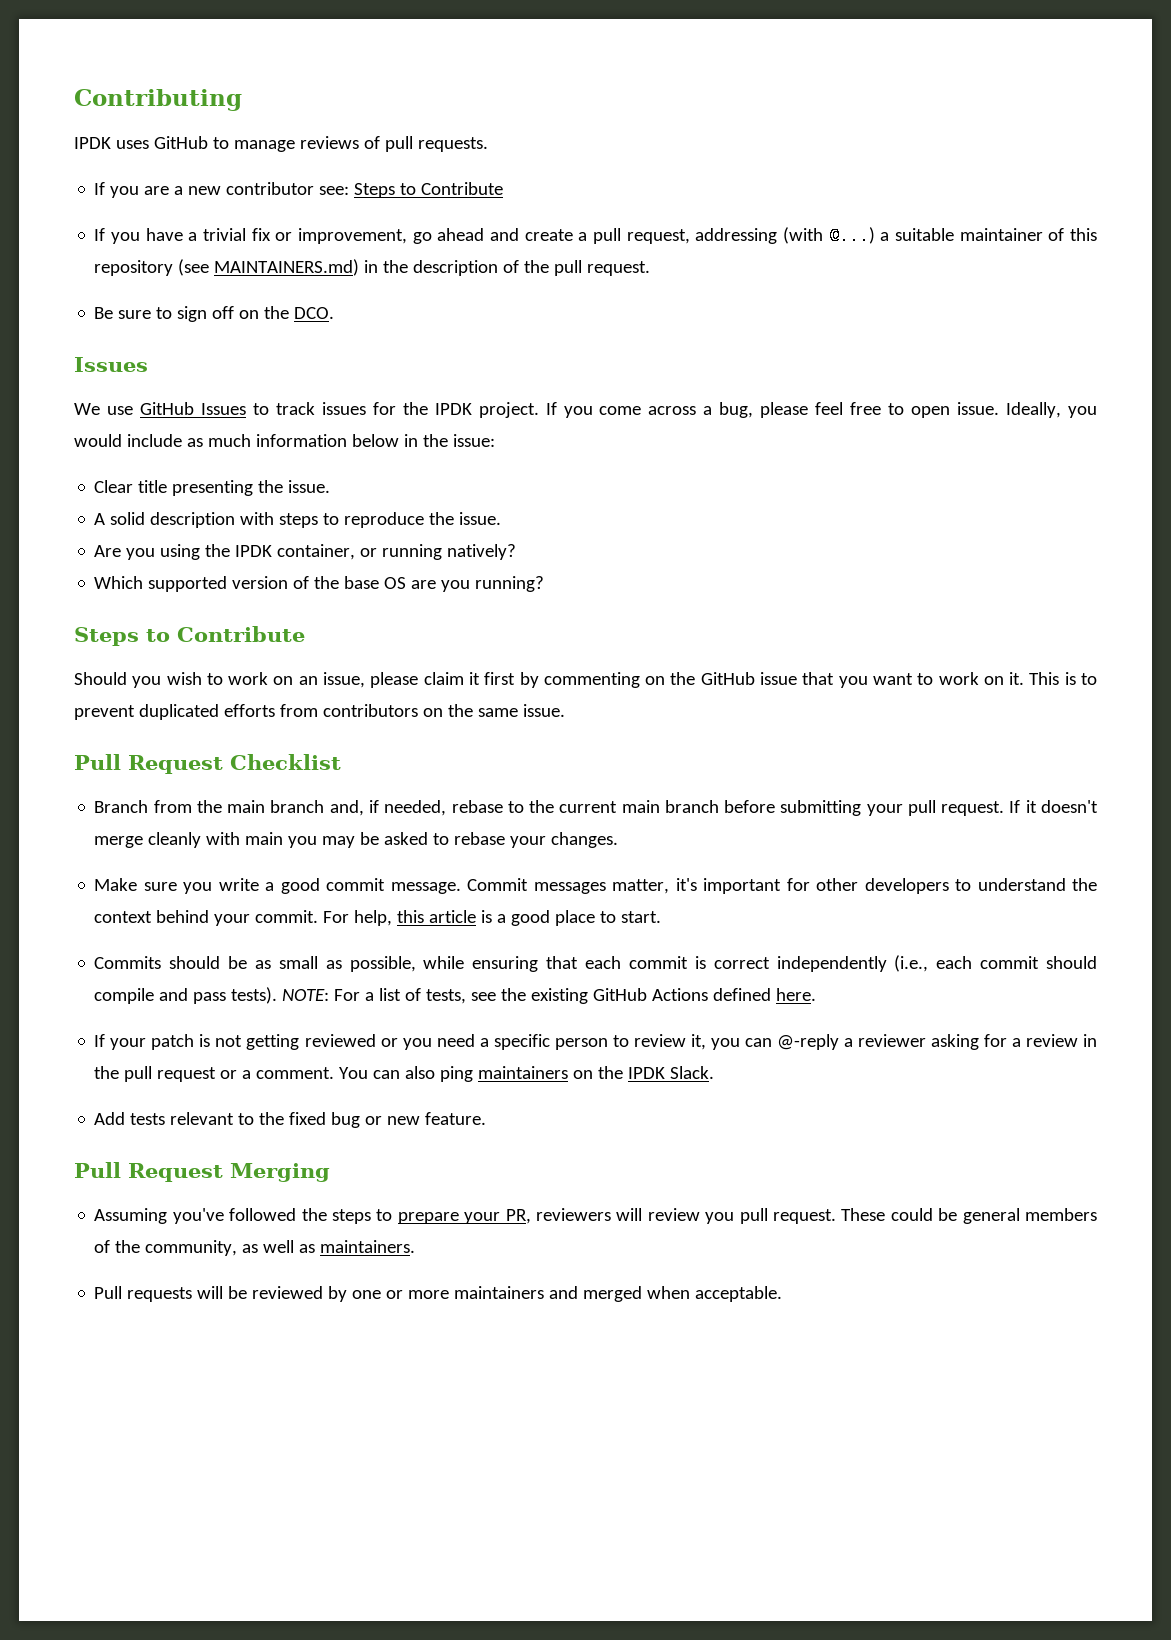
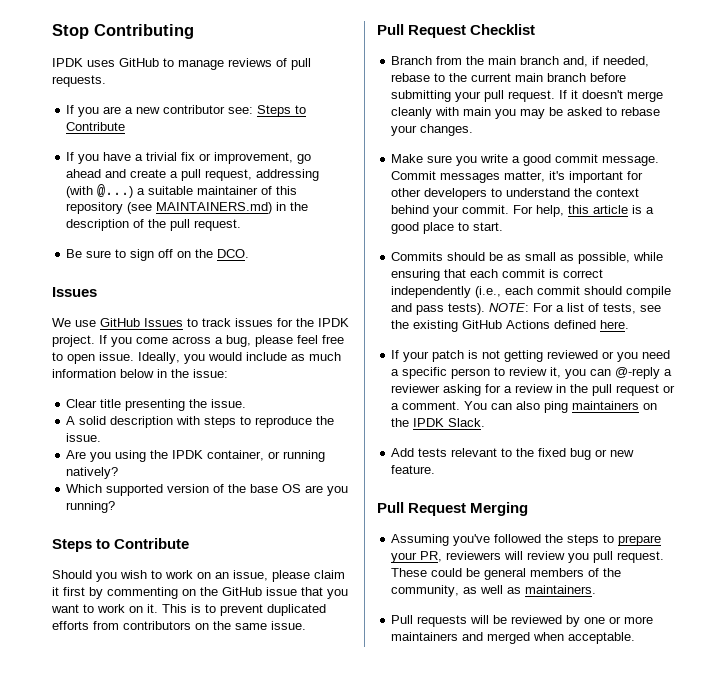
(74, 100) none -> [52,24,89,39] Stop

